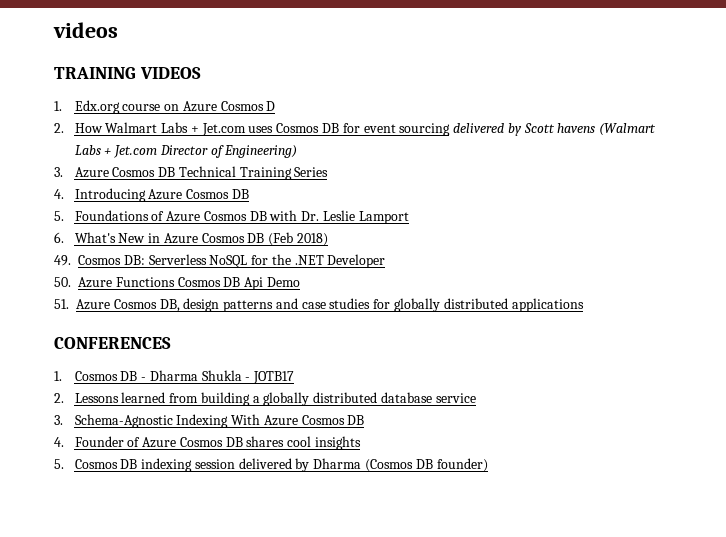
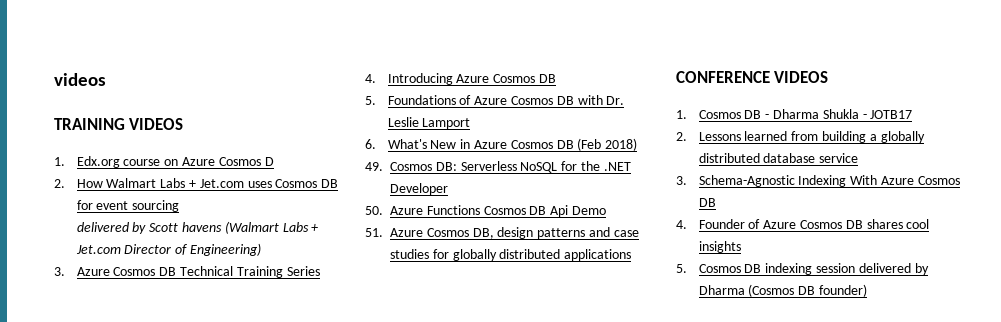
(451, 129) none -> (180, 206) //
[54,337,171,349] CONFERENCES -> [676,71,829,83] CONFERENCE VIDEOS

